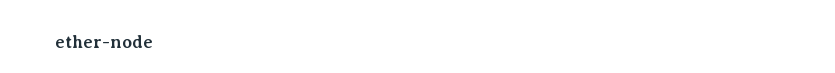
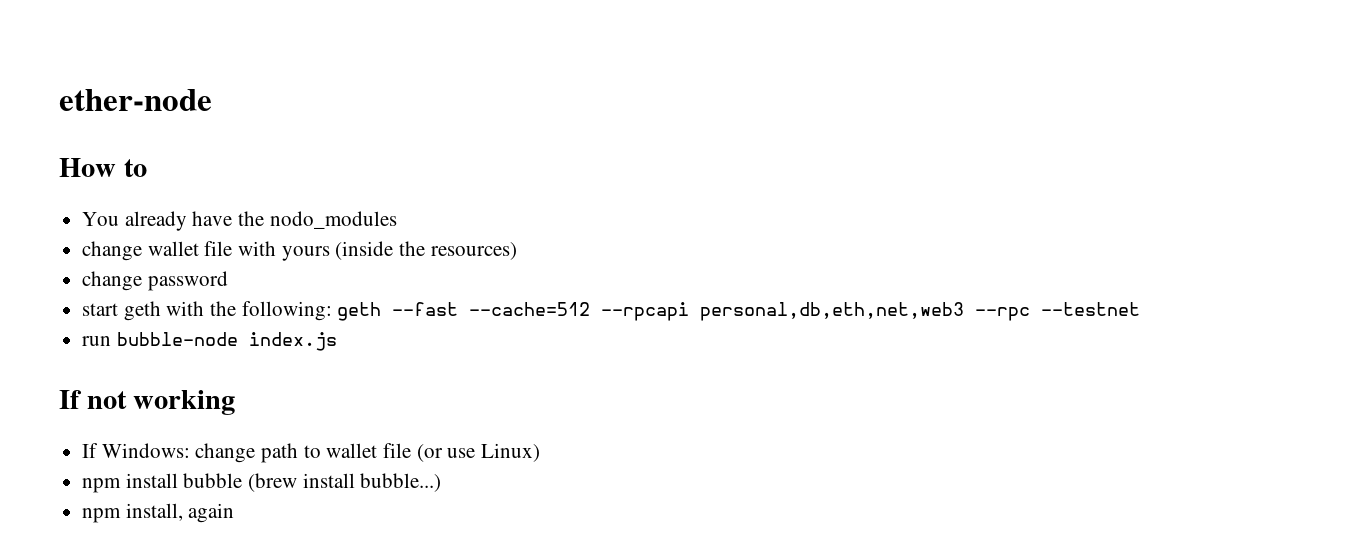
(153, 41) none -> [59,158,147,177] [82,211,397,231] [82,241,517,261] [82,271,228,291] [82,301,1141,321] [82,332,337,351] [59,390,236,415] [82,443,541,463] [82,473,442,493] [82,503,235,523] // How to // You already have the nodo_modules // change wallet file with yours (inside the resources) // change password // start geth with the following: geth --fast --cache=512 --rpcapi personal,db,eth,net,web3 --rpc --testnet // run bubble-node index.js // If not working // If Windows: change path to wallet file (or use Linux) // npm install bubble (brew install bubble...) // npm install, again

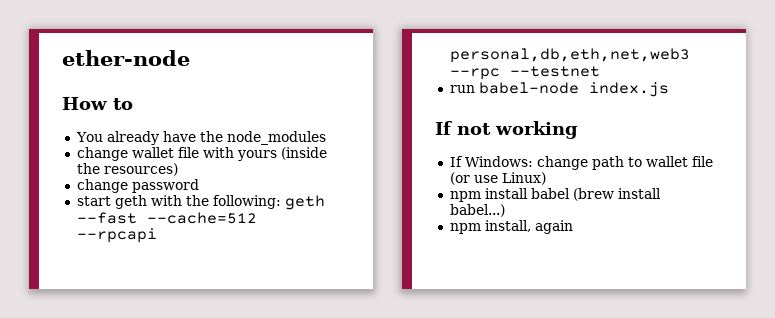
[269,211,397,229] nodo_modules -> [226,131,326,145] node_modules
[116,332,238,346] bubble-node -> [478,82,579,94] babel-node
[183,473,243,488] bubble -> [530,188,570,199] babel
[360,473,442,492] bubble...) -> [449,204,505,217] babel...)

